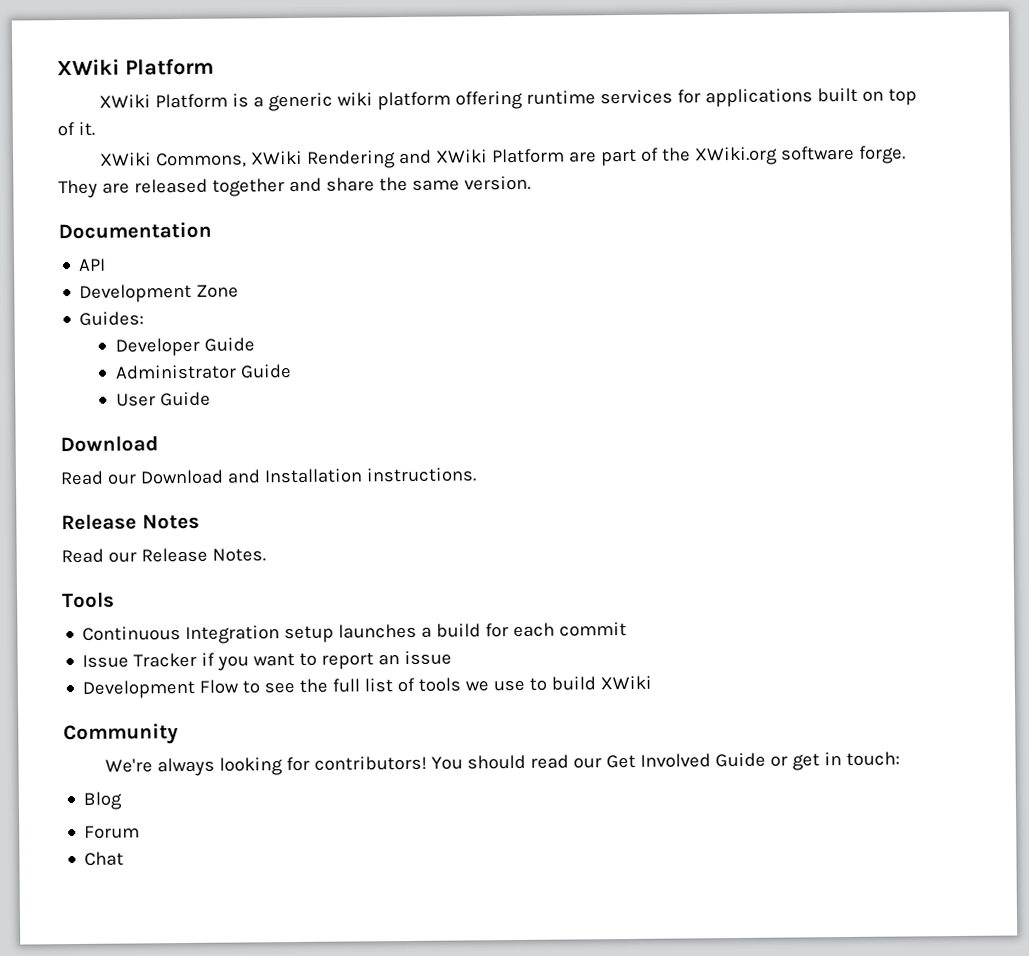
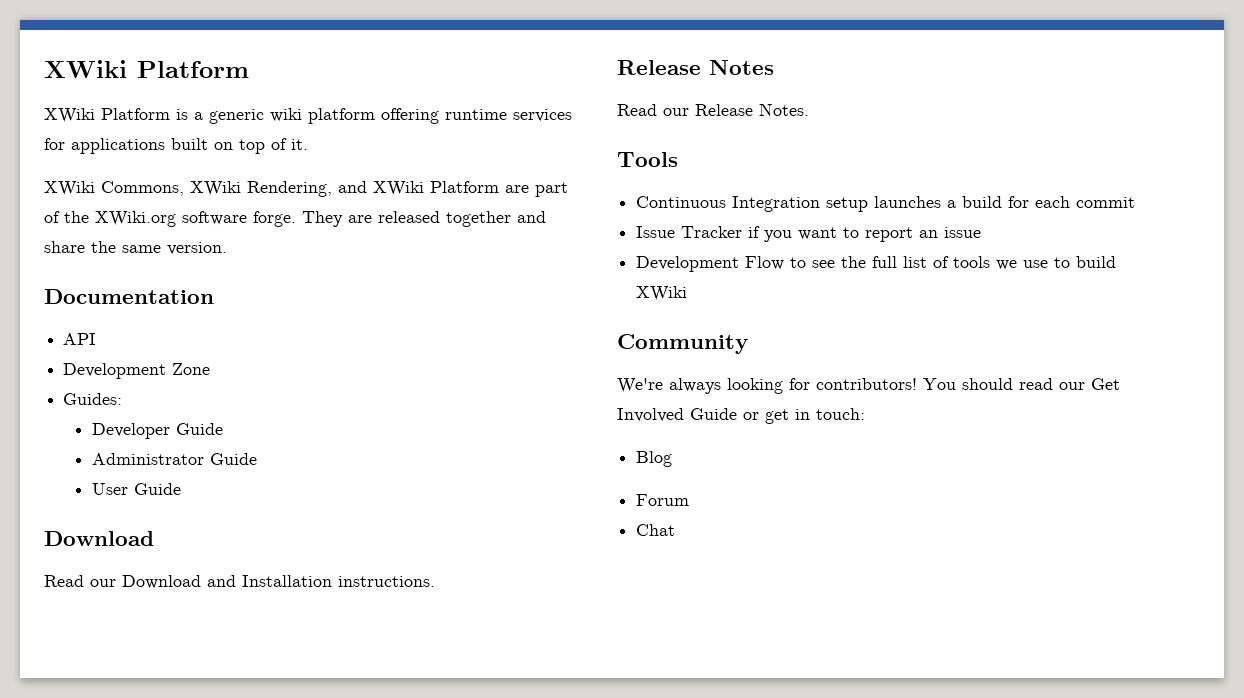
[306,150,396,169] Rendering -> [247,181,332,197] Rendering,

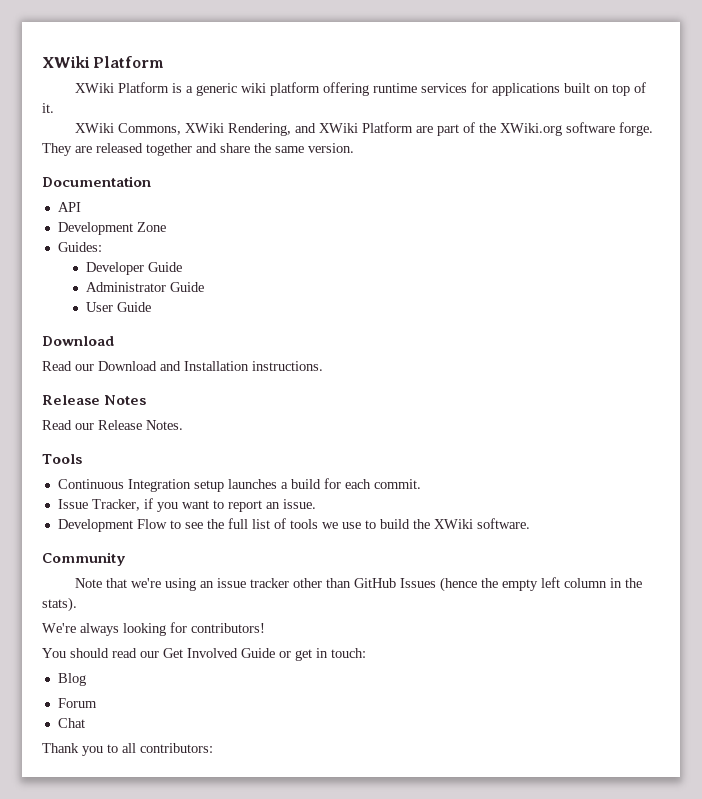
[1076,197,1136,208] commit -> [373,479,421,489] commit.
[681,226,743,238] Tracker -> [91,499,140,511] Tracker,
[944,227,982,238] issue -> [282,499,316,509] issue.
[636,286,688,301] XWiki -> [412,518,530,529] the XWiki software.
(748, 344) none -> [74,577,642,592] [42,597,77,612] // Note that we're using an issue tracker other than GitHub Issues (hence the empty left column in the stats).
(917, 384) none -> (265, 628) //
(676, 530) none -> [42,743,213,756] // Thank you to all contributors:

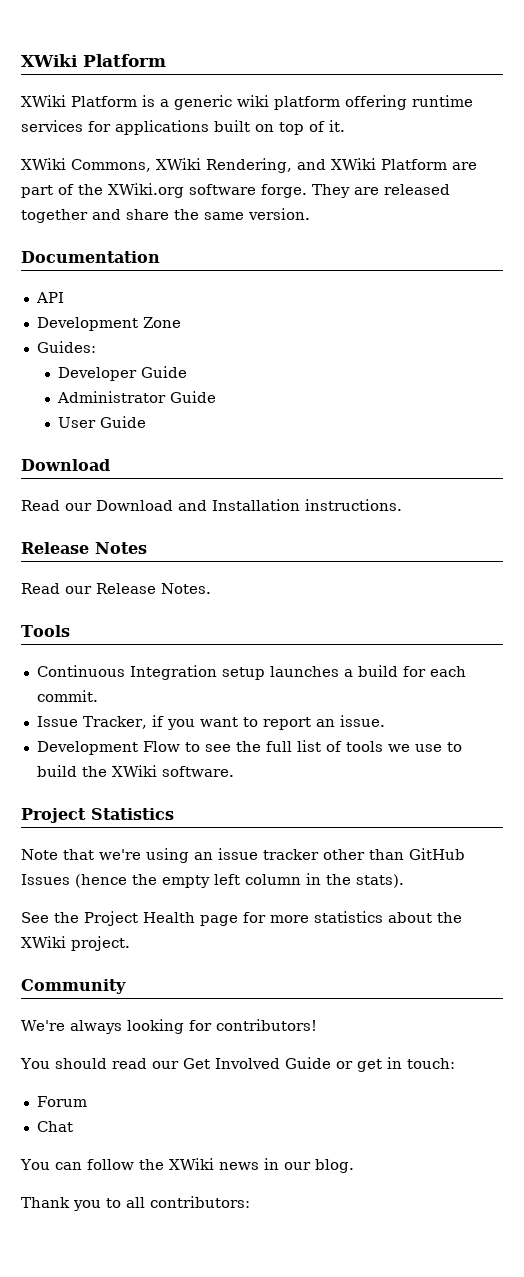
[42,552,126,566] Community -> [21,808,174,823] Project Statistics
(77, 604) none -> [21,911,462,926] [21,936,130,951] [21,979,126,994] // See the Project Health page for more statistics about the XWiki project. // Community
[57,673,86,686] // Blog -> (455, 1063) none
(85, 723) none -> [20,1158,354,1173] // You can follow the XWiki news in our blog.

